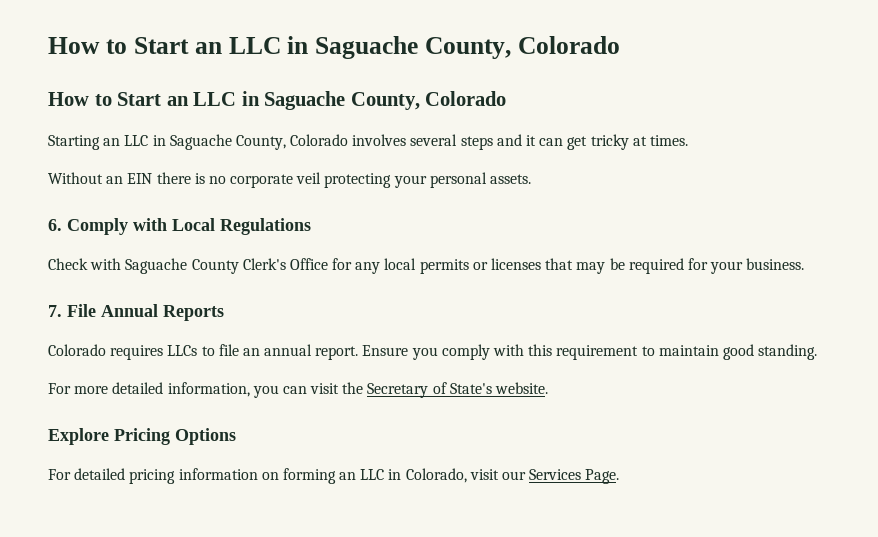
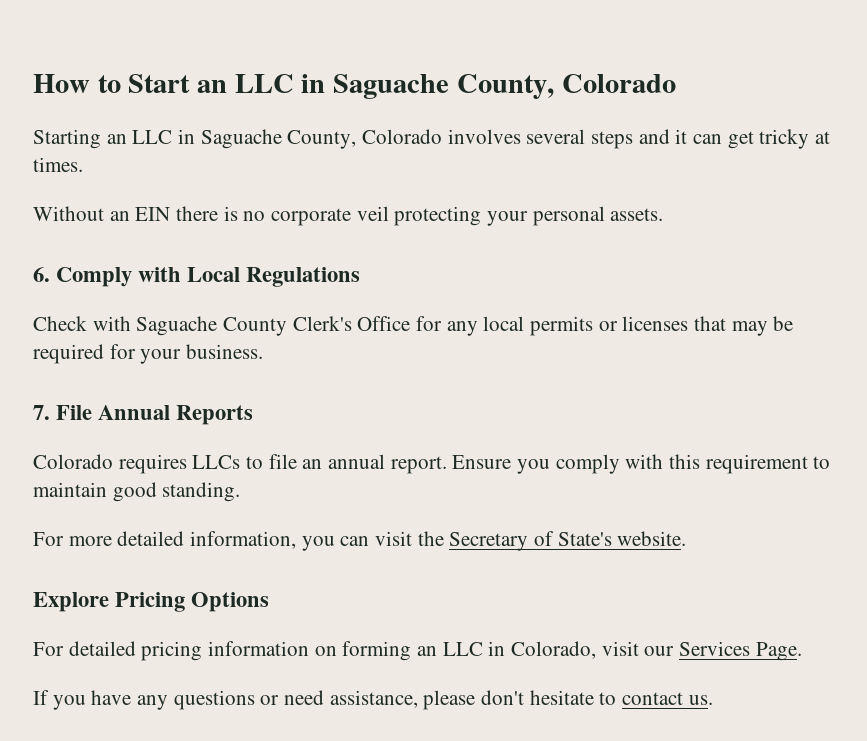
[48,36,621,59] [48,91,507,110] How to Start an LLC in Saguache County, Colorado // How to Start an LLC in Saguache County, Colorado -> [33,74,676,99] How to Start an LLC in Saguache County, Colorado
(620, 476) none -> [33,690,713,710] // If you have any questions or need assistance, please don't hesitate to contact us.

